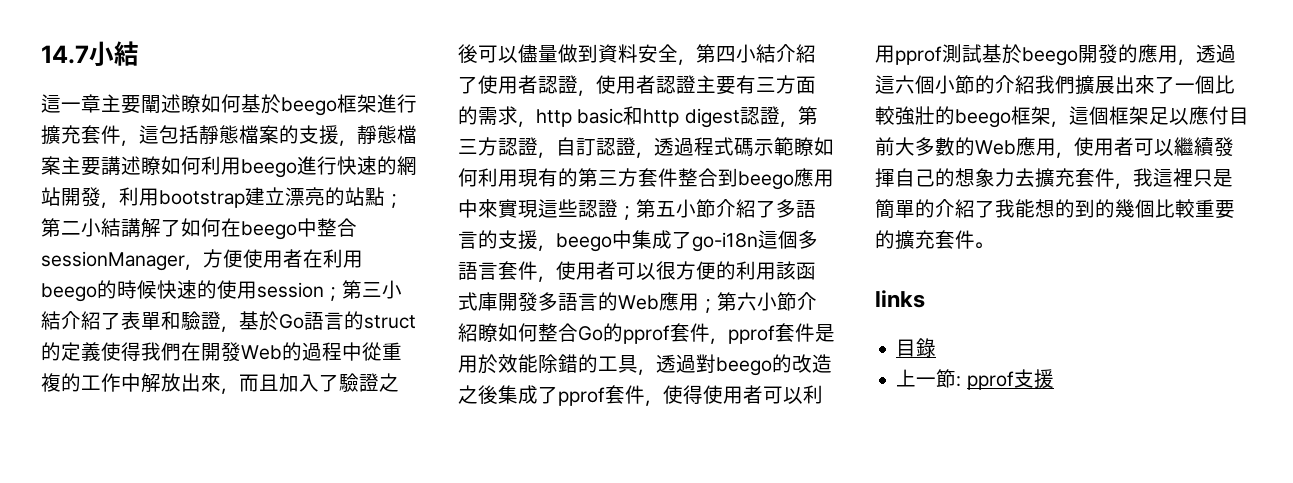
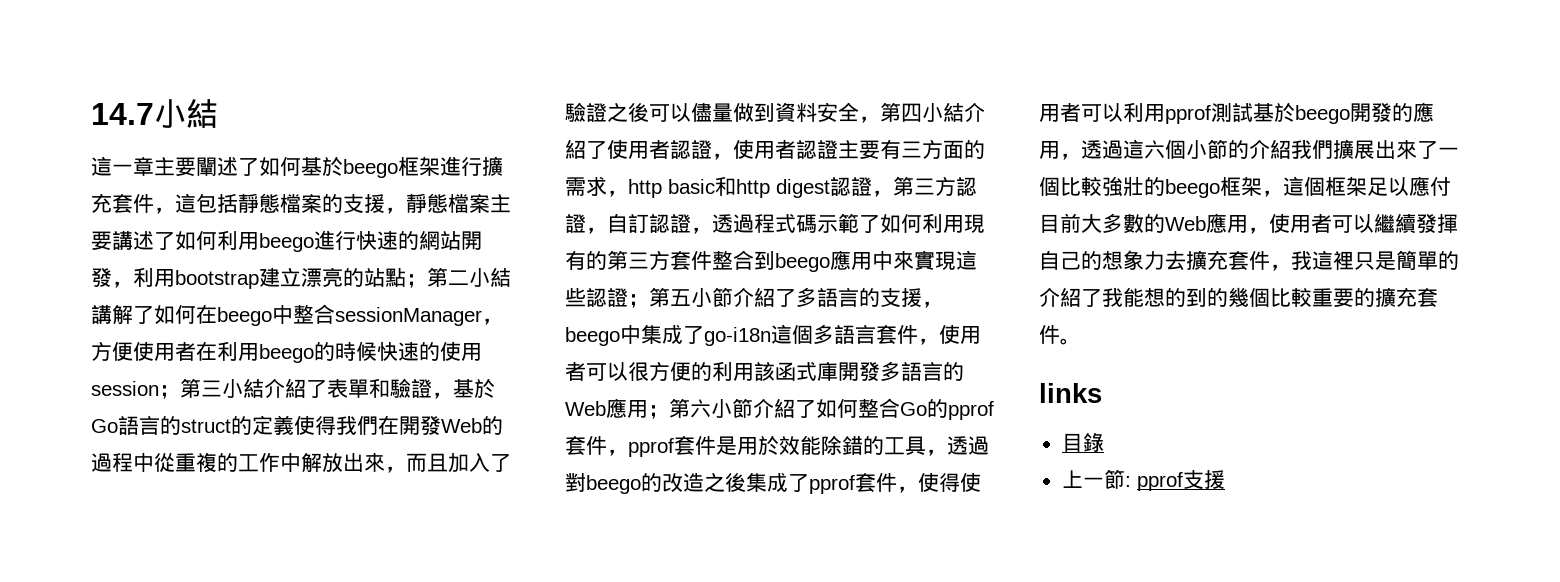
[181,94,201,113] 瞭 -> [238,158,259,176] 了
[141,156,161,175] 瞭 -> [154,232,175,250] 了
[794,137,814,156] 瞭 -> [859,215,880,233] 了
[478,323,498,342] 瞭 -> [795,400,816,418] 了

